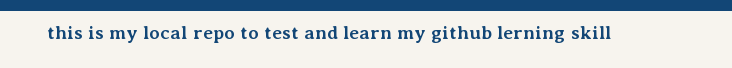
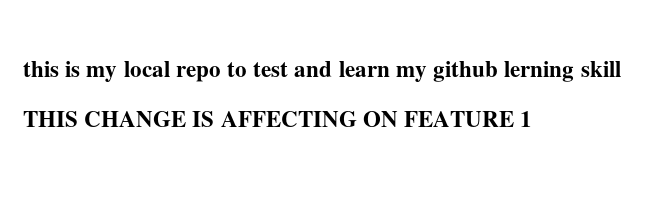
(611, 32) none -> [23,111,533,127] // THIS CHANGE IS AFFECTING ON FEATURE 1

